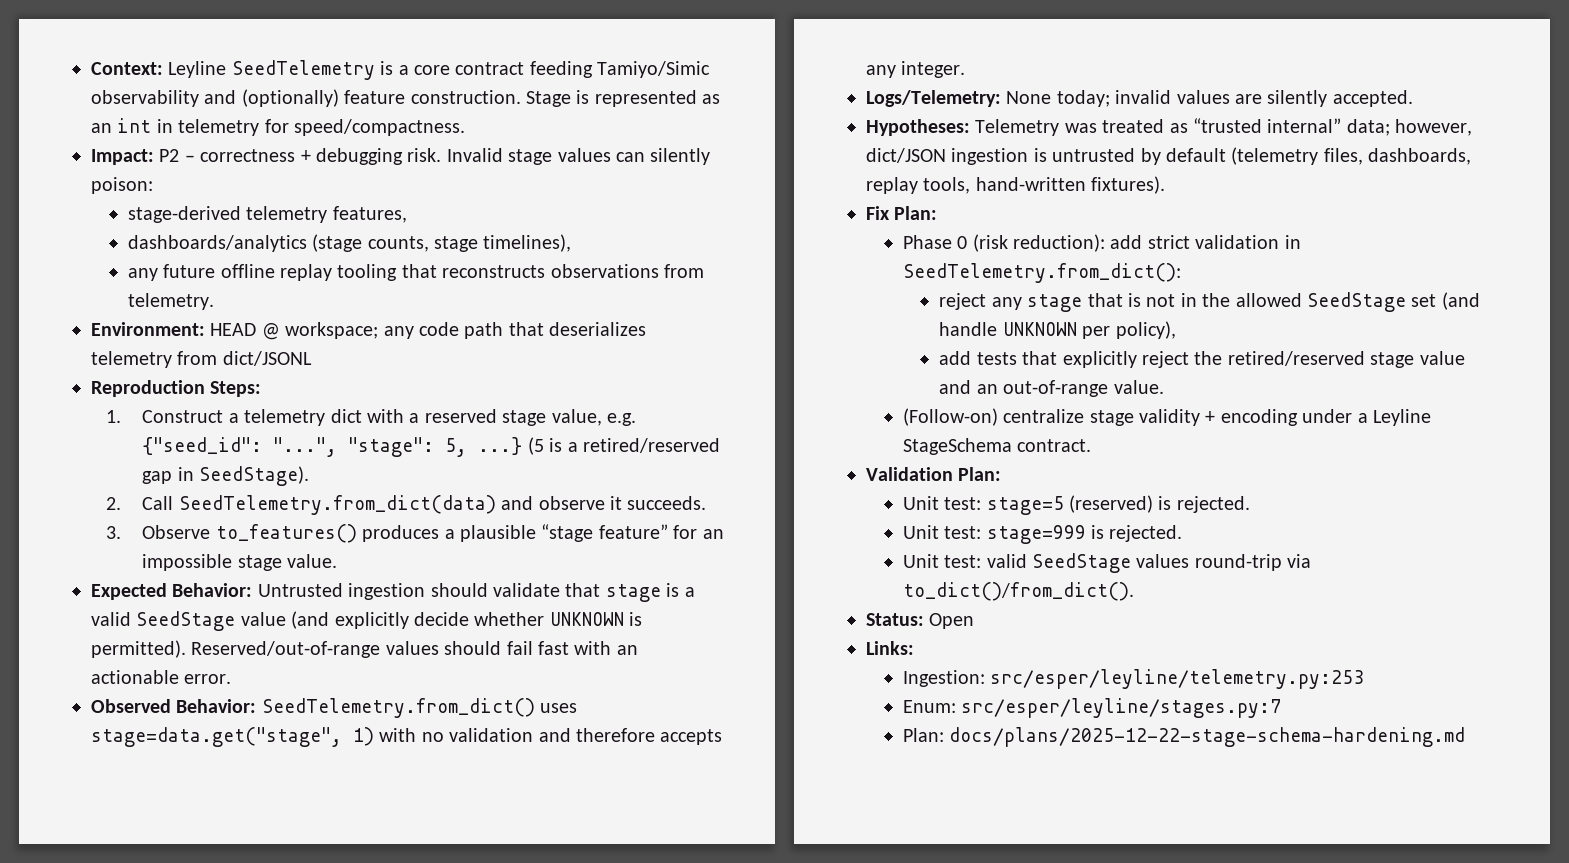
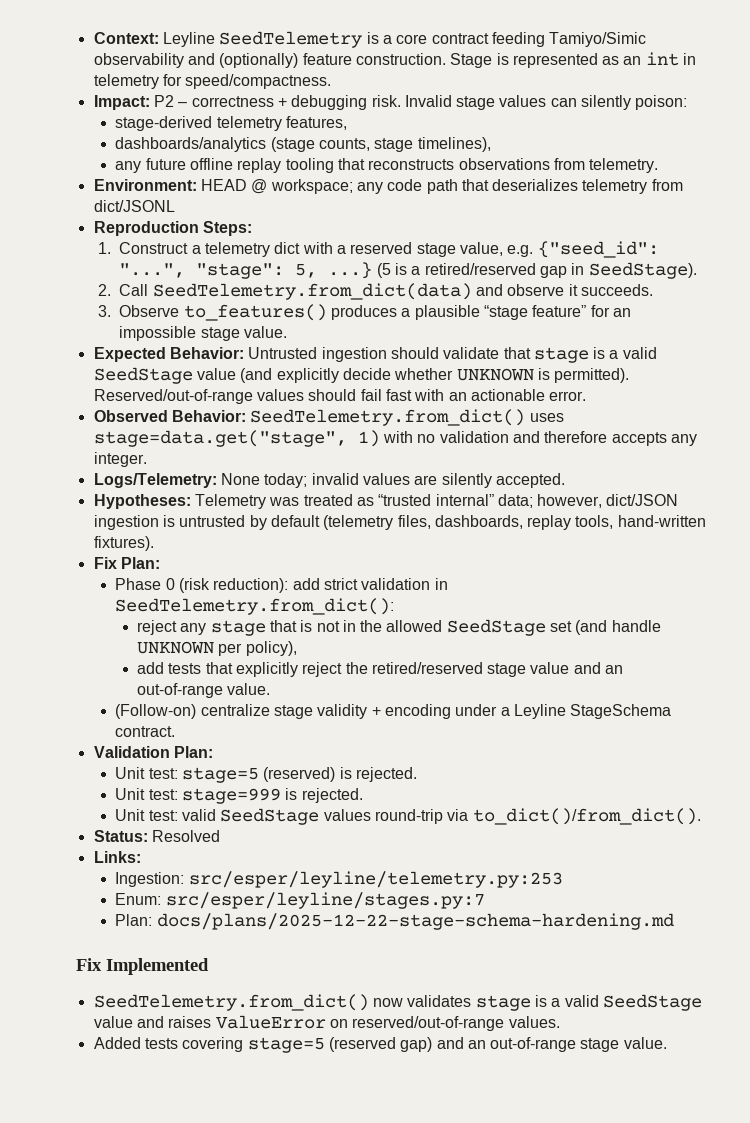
[929,613,975,629] Open -> [151,830,220,842] Resolved
(1466, 737) none -> [76,958,209,975] [93,994,702,1011] [93,1015,560,1031] [93,1037,667,1053] // Fix Implemented // SeedTelemetry.from_dict() now validates stage is a valid SeedStage value and raises ValueError on reserved/out-of-range values. // Added tests covering stage=5 (reserved gap) and an out-of-range stage value.

